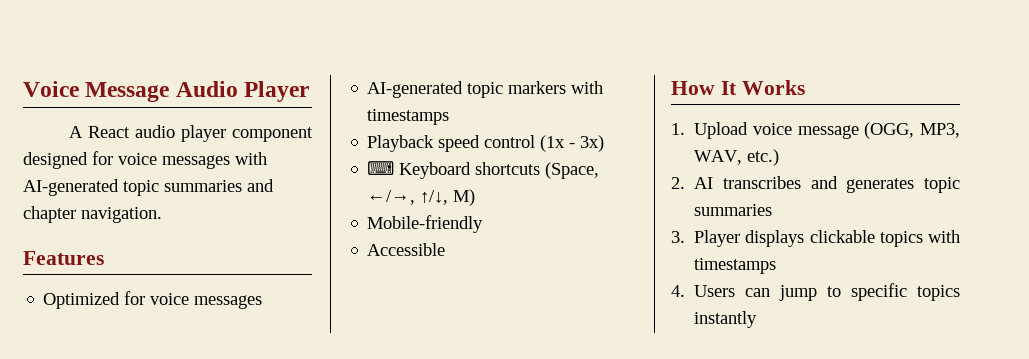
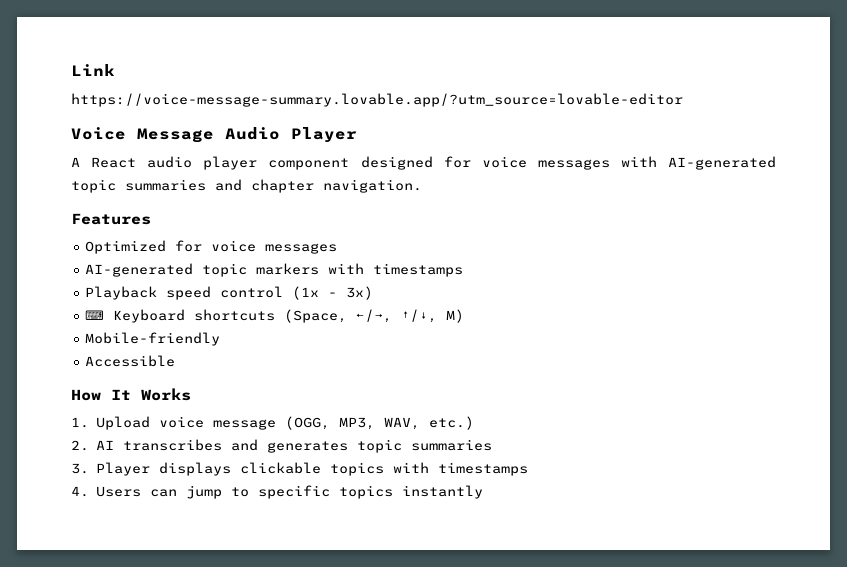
(23, 89) none -> [71,64,115,76] [71,93,683,107] Link // https://voice-message-summary.lovable.app/?utm_source=lovable-editor //

